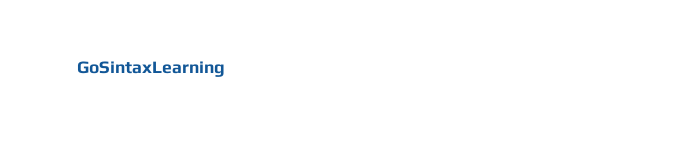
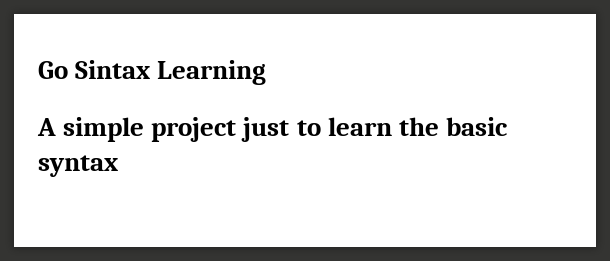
[77,61,225,77] GoSintaxLearning -> [38,60,267,85] [37,117,509,142] [38,155,118,177] Go Sintax Learning // A simple project just to learn the basic syntax

